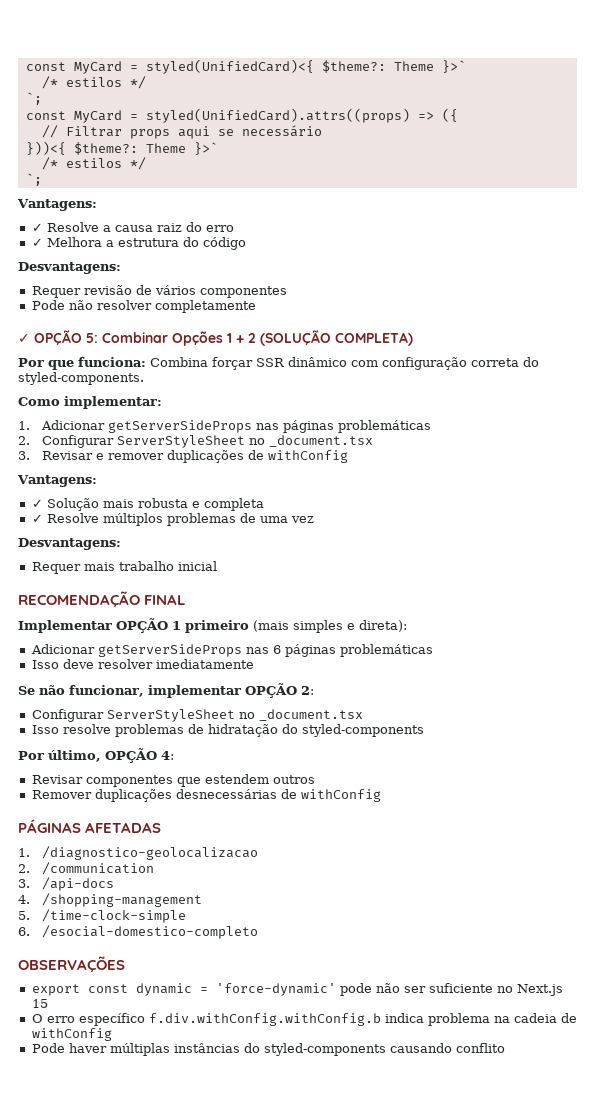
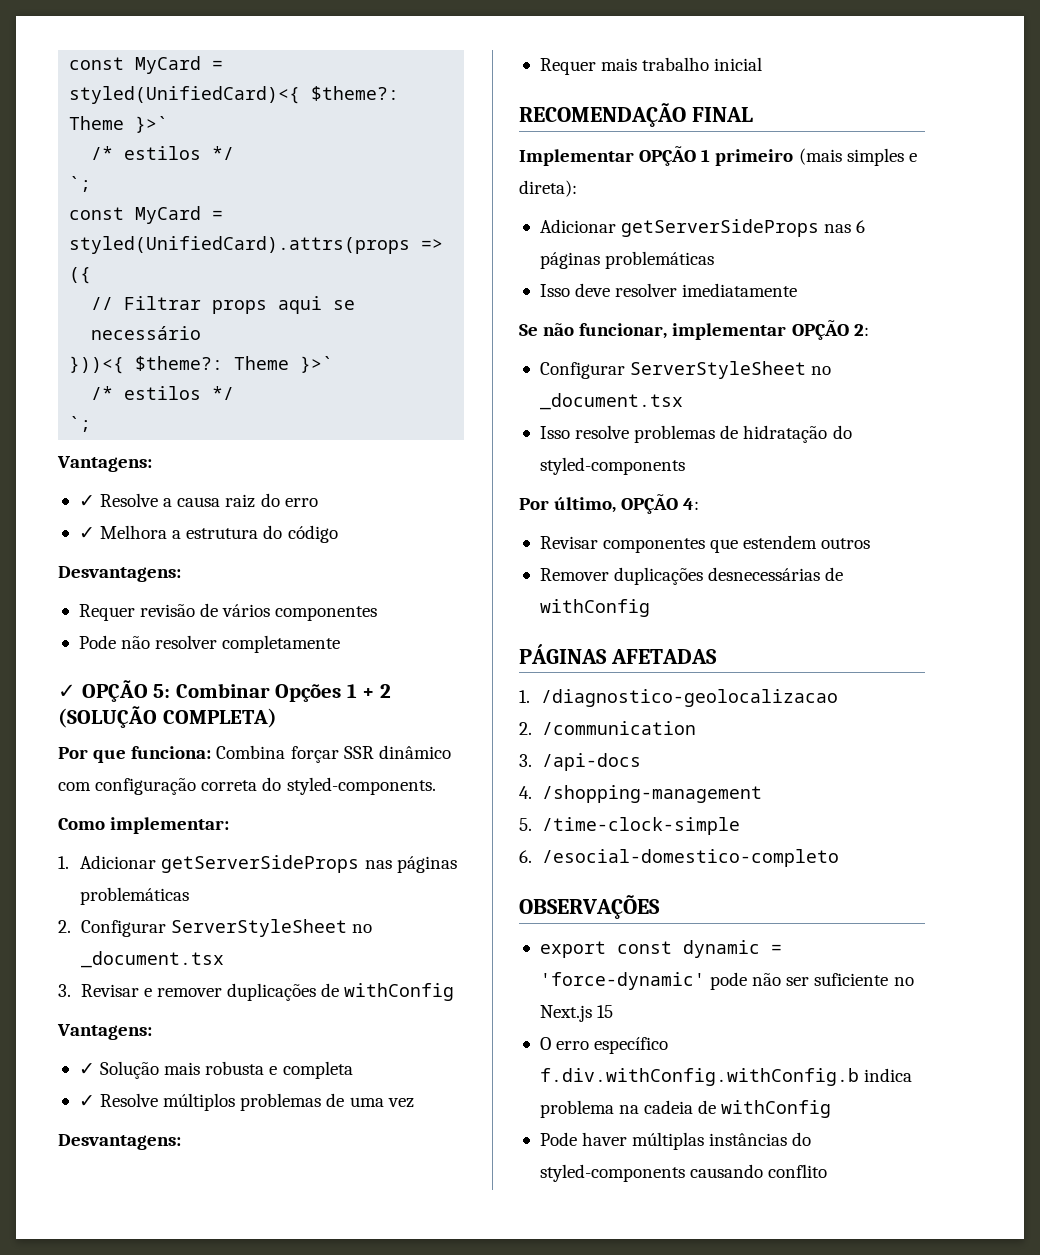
[145,108,410,123] styled(UnifiedCard).attrs((props) -> [69,236,411,254] styled(UnifiedCard).attrs(props

